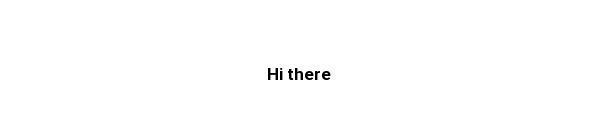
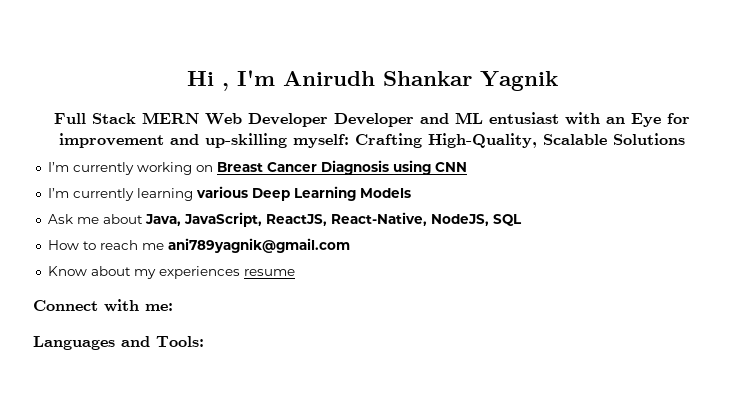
[287,68,332,80] there -> [221,70,558,91] [54,112,690,127] [59,133,685,148] [47,160,467,175] [47,186,411,201] [47,212,522,227] [47,238,350,253] [47,266,295,279] [33,299,173,312] [33,336,204,350] , I'm Anirudh Shankar Yagnik // Full Stack MERN Web Developer Developer and ML entusiast with an Eye for improvement and up-skilling myself: Crafting High-Quality, Scalable Solutions // I’m currently working on Breast Cancer Diagnosis using CNN // I’m currently learning various Deep Learning Models // Ask me about Java, JavaScript, ReactJS, React-Native, NodeJS, SQL // How to reach me ani789yagnik@gmail.com // Know about my experiences resume // Connect with me: // Languages and Tools:

